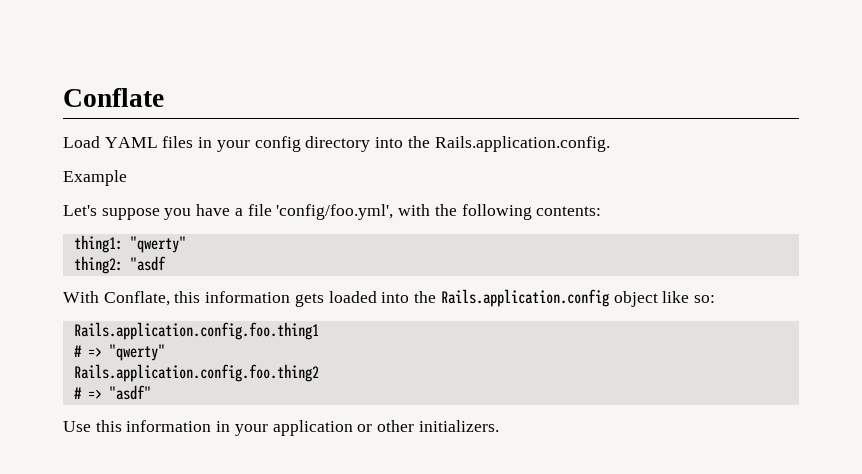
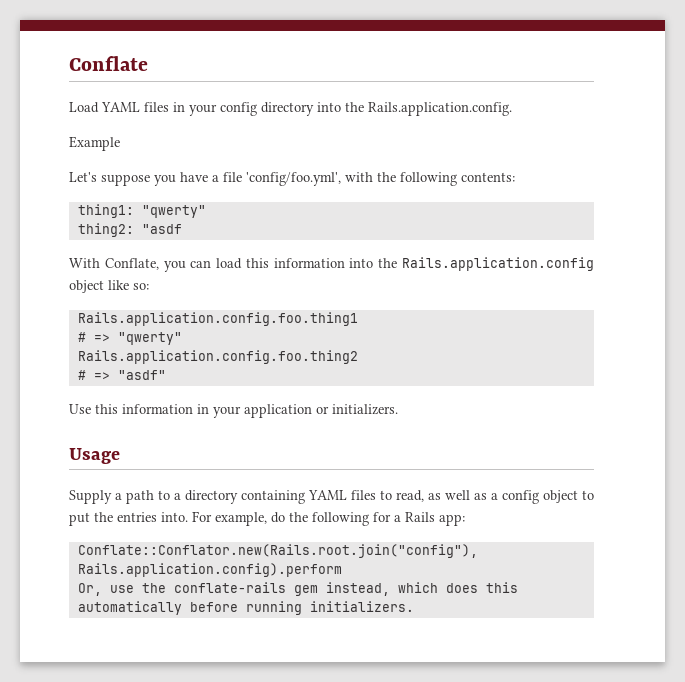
[174,291,377,307] this information gets loaded -> [163,258,345,272] you can load this information
[377,420,499,432] other initializers. -> [332,404,398,415] [69,448,120,464] [69,490,594,504] [69,511,465,526] [77,544,478,558] [77,563,342,577] [77,582,518,596] [77,601,414,615] initializers. // Usage // Supply a path to a directory containing YAML files to read, as well as a config object to put the entries into. For example, do the following for a Rails app: // Conflate::Conflator.new(Rails.root.join("config"), Rails.application.config).perform // Or, use the conflate-rails gem instead, which does this automatically before running initializers.

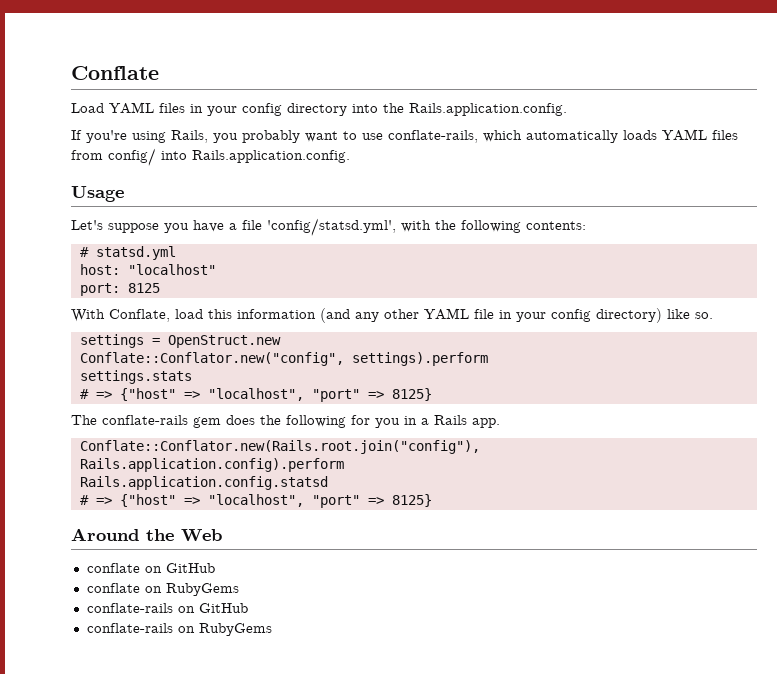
[69,136,120,151] Example -> [71,129,738,143] [71,148,350,166] [71,186,124,202] If you're using Rails, you probably want to use conflate-rails, which automatically loads YAML files from config/ into Rails.application.config. // Usage
[246,172,341,186] 'config/foo.yml', -> [267,218,396,236] 'config/statsd.yml',
[77,204,206,218] [77,223,182,237] thing1: "qwerty" // thing2: "asdf -> [79,246,176,260] [79,264,216,275] [79,283,160,296] # statsd.yml // host: "localhost" // port: 8125
[163,260,212,272] you can -> (170, 315) none
[349,257,594,271] [69,280,149,293] [77,312,358,326] [77,332,182,345] [77,350,358,364] [77,370,166,380] [69,404,398,418] [69,448,120,464] [69,490,594,504] [69,511,285,526] into the Rails.application.config object like so: // Rails.application.config.foo.thing1 // # => "qwerty" // Rails.application.config.foo.thing2 // # => "asdf" // Use this information in your application or initializers. // Usage // Supply a path to a directory containing YAML files to read, as well as a config object to put the entries into. For example, do -> [320,308,713,323] [79,334,281,348] [79,352,488,366] [79,370,192,384] [79,388,432,402] [71,415,255,428] (and any other YAML file in your config directory) like so. // settings = OpenStruct.new // Conflate::Conflator.new("config", settings).perform // settings.stats // # => {"host" => "localhost", "port" => 8125} // The conflate-rails gem does
(391, 517) none -> [375,416,417,428] you in
[439,514,465,526] app: -> [472,418,500,428] app.
[77,582,518,596] [77,601,414,615] Or, use the conflate-rails gem instead, which does this automatically before running initializers. -> [79,476,328,490] [79,494,432,508] [71,528,222,542] [86,563,215,573] [86,583,239,596] [86,603,248,613] [86,623,272,636] Rails.application.config.statsd // # => {"host" => "localhost", "port" => 8125} // Around the Web // conflate on GitHub // conflate on RubyGems // conflate-rails on GitHub // conflate-rails on RubyGems

